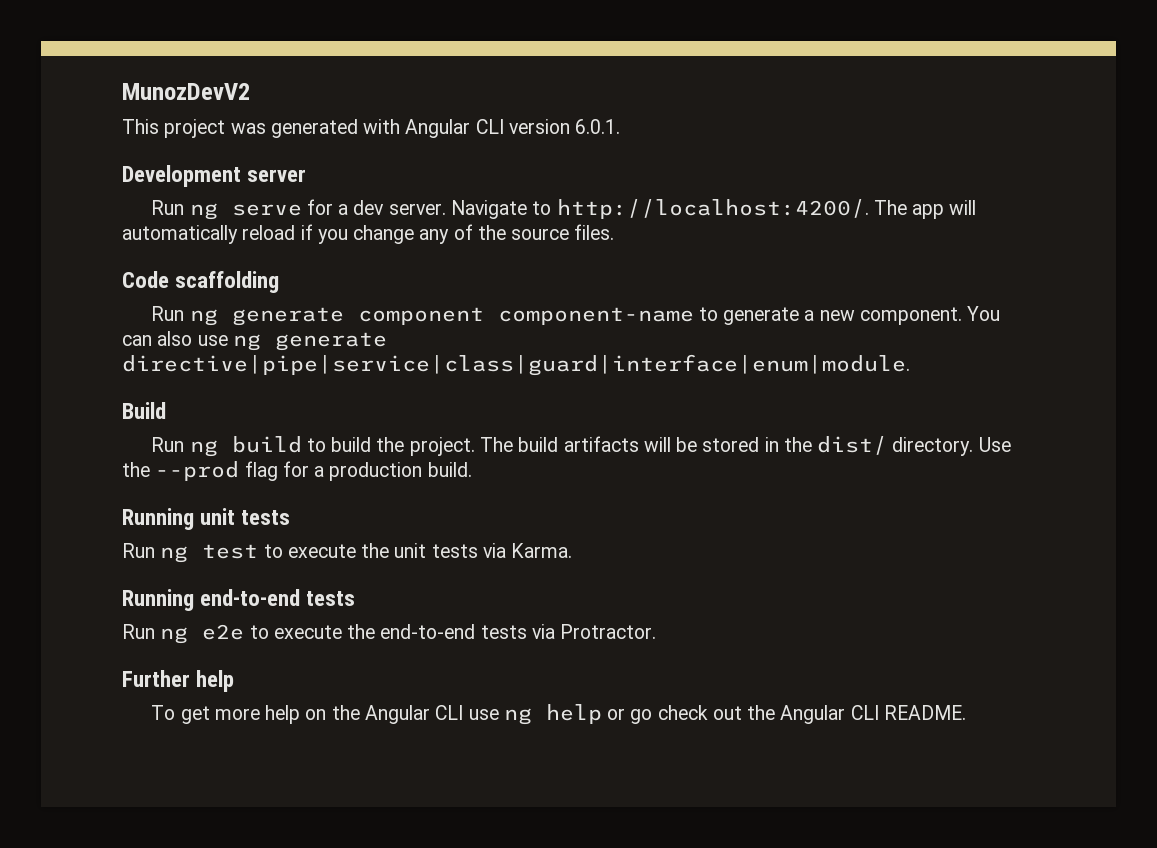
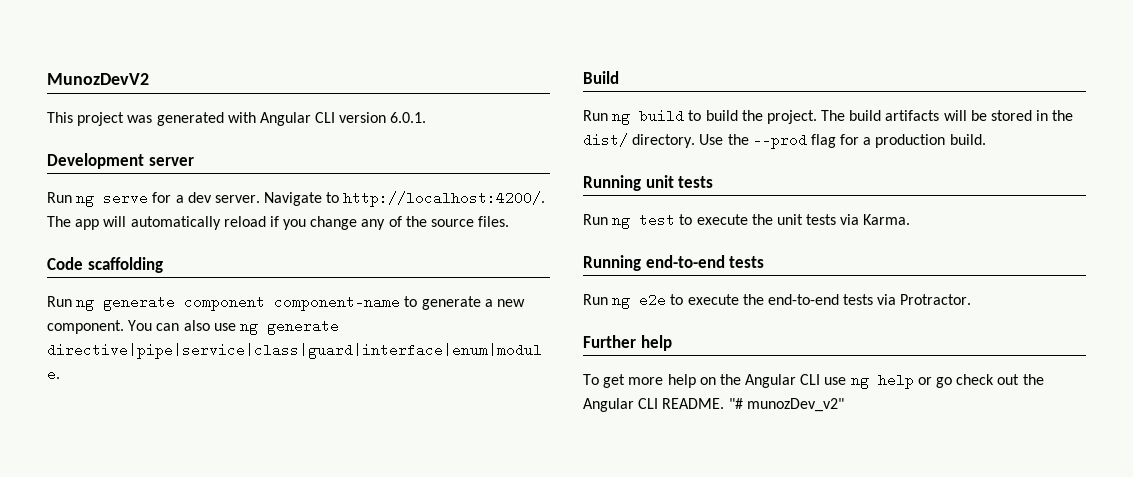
(966, 712) none -> [728,398,844,412] "# munozDev_v2"

